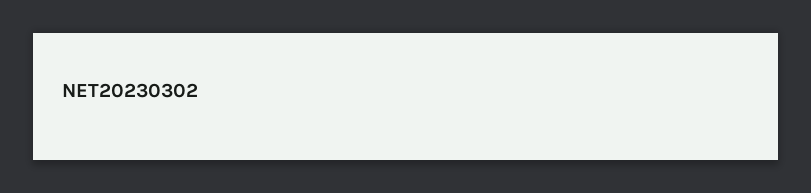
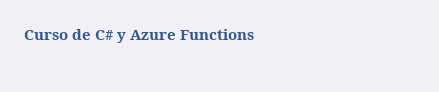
[62,83,198,98] NET20230302 -> [24,29,255,43] Curso de C# y Azure Functions

